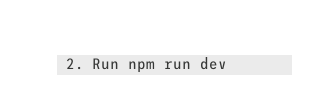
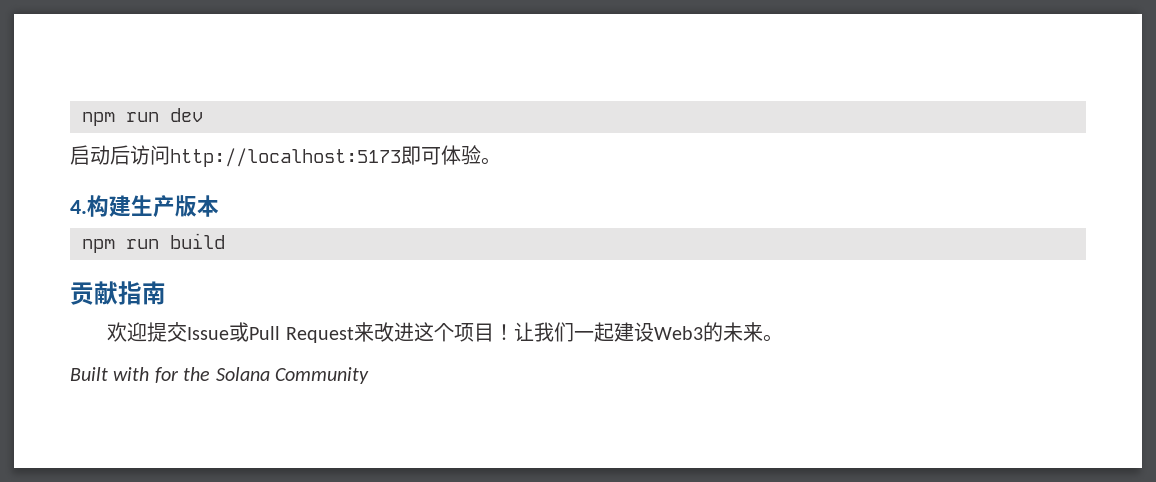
[66,58,119,70] 2. Run -> (82, 119) none
(227, 63) none -> [70,145,501,167] [70,195,219,218] [82,233,225,253] [70,281,166,305] [107,322,783,343] [70,367,369,384] // 启动后访问http://localhost:5173即可体验。 // 4.构建生产版本 // npm run build // 贡献指南 // 欢迎提交Issue或Pull Request来改进这个项目！让我们一起建设Web3的未来。 // Built with for the Solana Community

